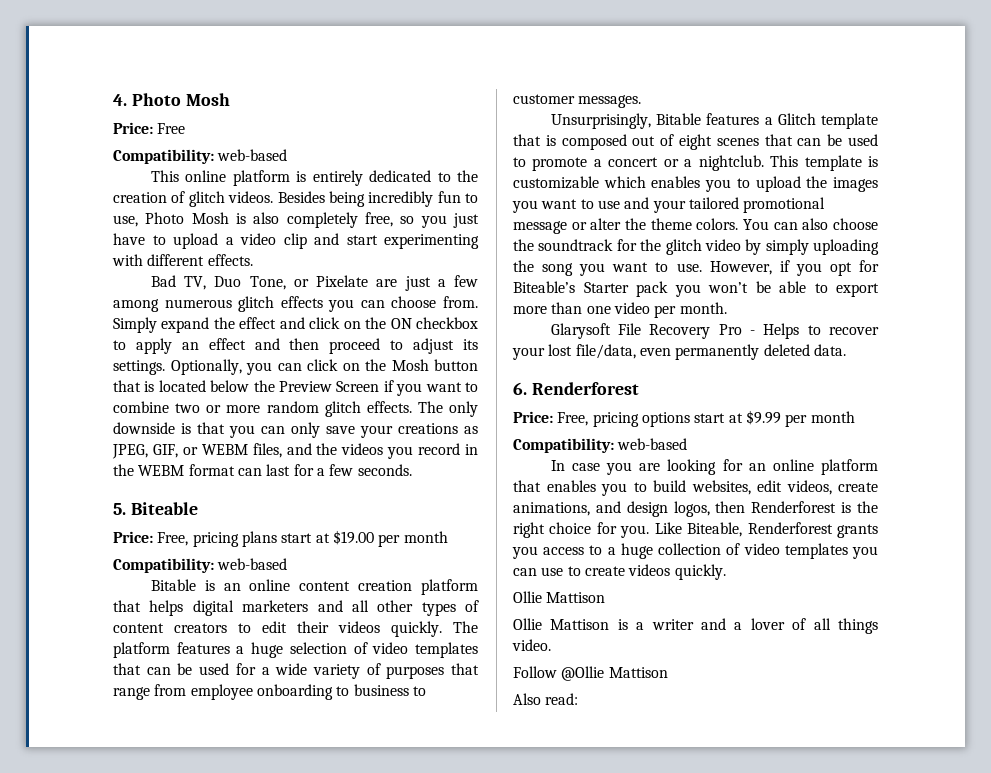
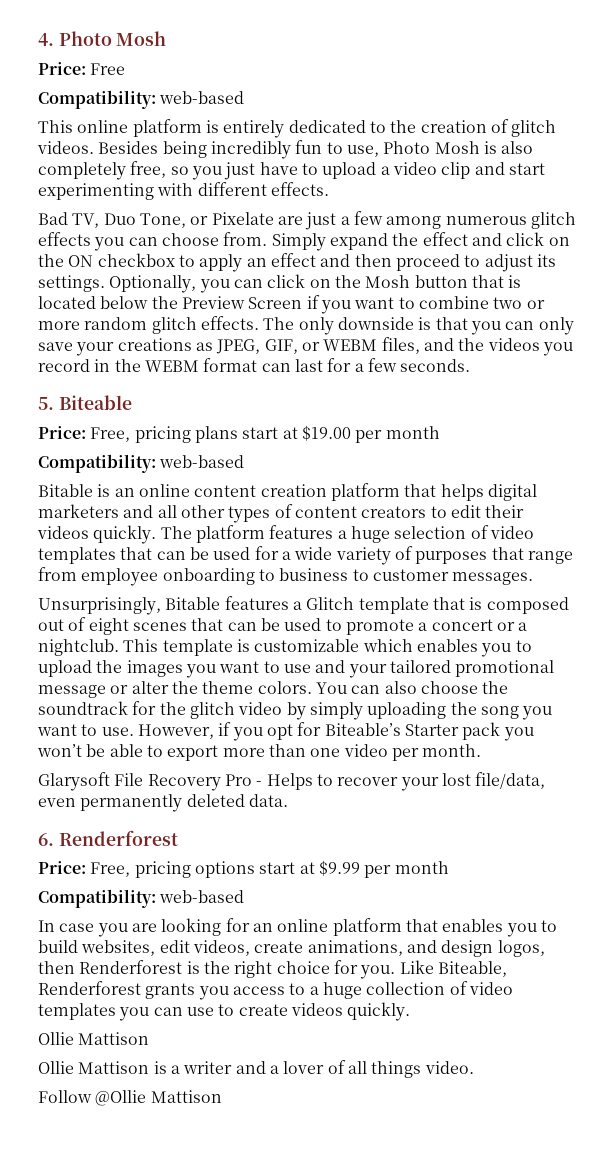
[513,693,579,705] // Also read: -> (222, 1096) none

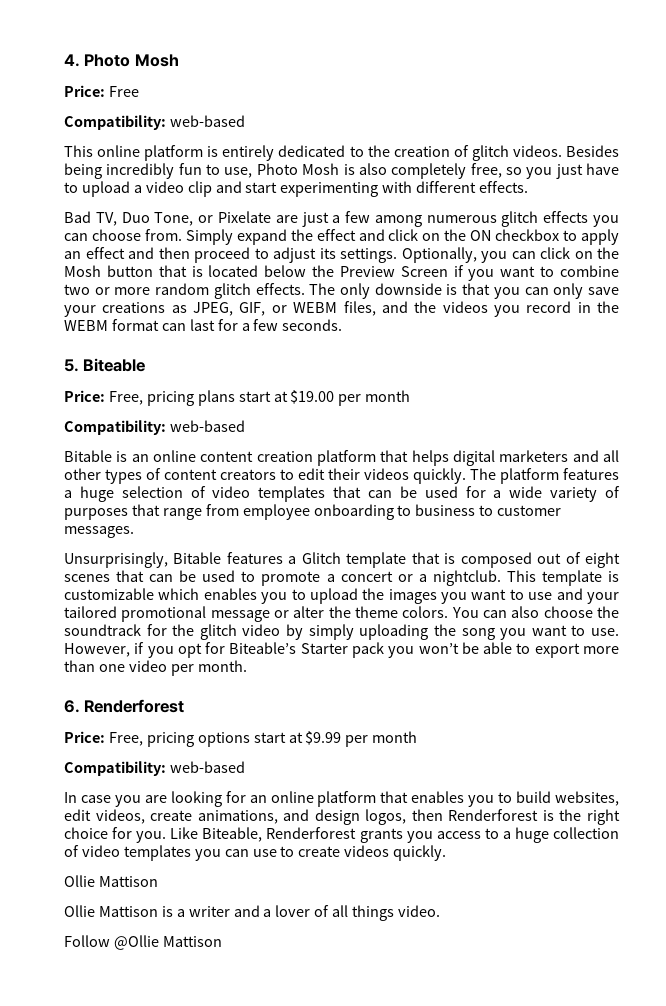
[38,772,546,791] [38,794,288,812] // Glarysoft File Recovery Pro - Helps to recover your lost file/data, even permanently deleted data. -> (247, 666) none

